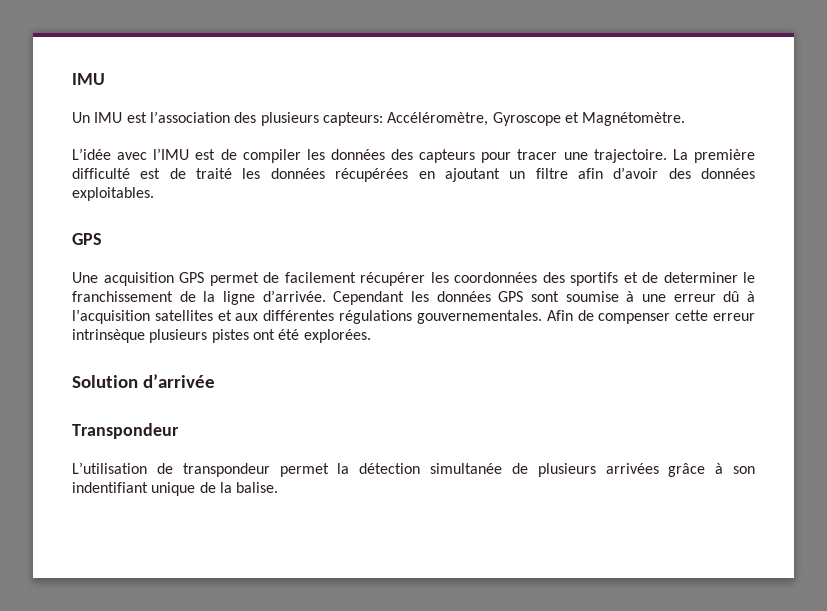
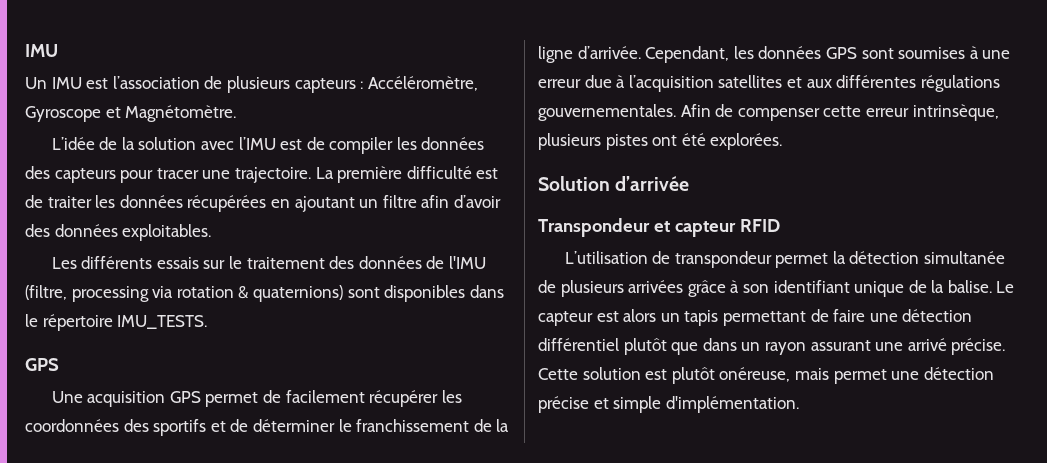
[234,112,383,126] des plusieurs capteurs: -> [204,76,364,93] de plusieurs capteurs :
(111, 154) none -> [99,137,197,150] de la solution
[196,168,233,179] traité -> [47,196,92,208] traiter
(154, 194) none -> [51,256,486,269] [25,285,504,302] [25,314,208,331] // Les différents essais sur le traitement des données de l'IMU (filtre, processing via rotation & quaternions) sont disponibles dans le répertoire IMU_TESTS.
[663,272,738,283] determiner -> [252,419,335,432] déterminer
[333,291,405,305] Cependant -> [645,46,730,63] Cependant,
[565,291,619,302] soumise -> [898,47,966,59] soumises
[723,291,740,302] dû -> [584,75,612,88] due
[72,329,145,343] intrinsèque -> [912,104,999,121] intrinsèque,
(179, 431) none -> [653,219,780,237] et capteur RFID
[72,482,148,493] indentifiant -> [773,280,850,293] identifiant
(279, 487) none -> [996,281,1015,293] [538,309,973,326] [538,338,1006,355] [538,367,994,384] [538,396,799,413] Le capteur est alors un tapis permettant de faire une détection différentiel plutôt que dans un rayon assurant une arrivé précise. Cette solution est plutôt onéreuse, mais permet une détection précise et simple d'implémentation.

